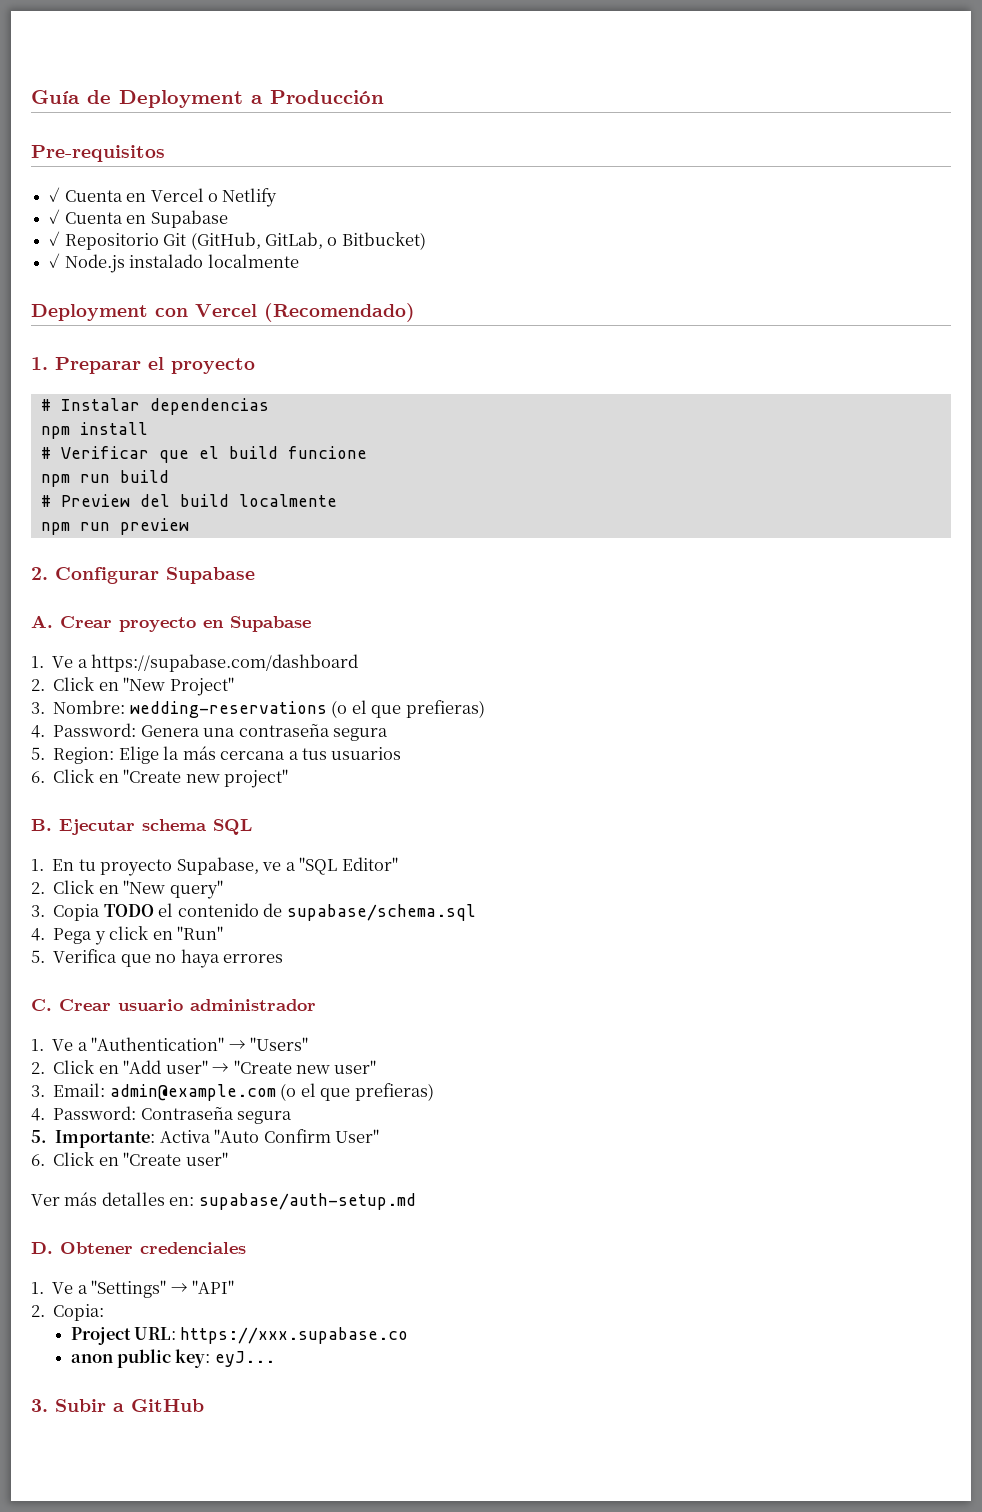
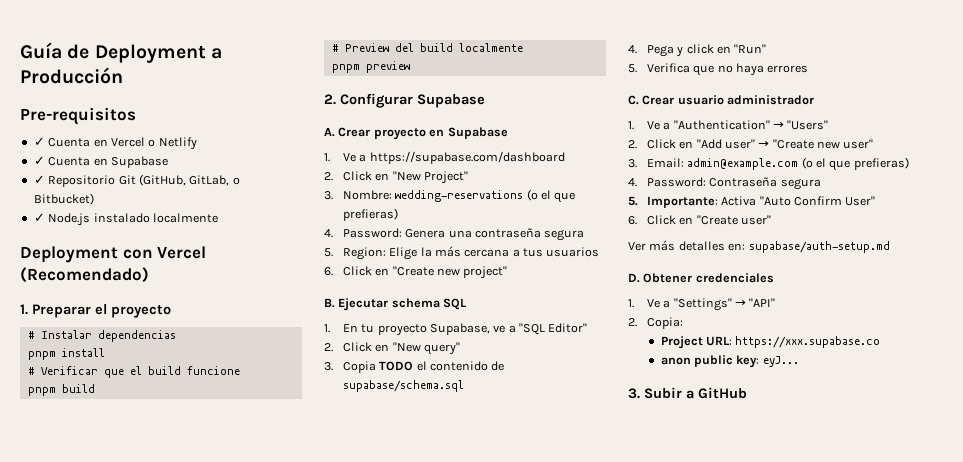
[40,426,70,439] npm -> [27,351,56,360] pnpm
[40,474,110,487] npm run -> [27,387,56,396] pnpm
[40,522,110,535] npm run -> [331,64,360,73] pnpm

